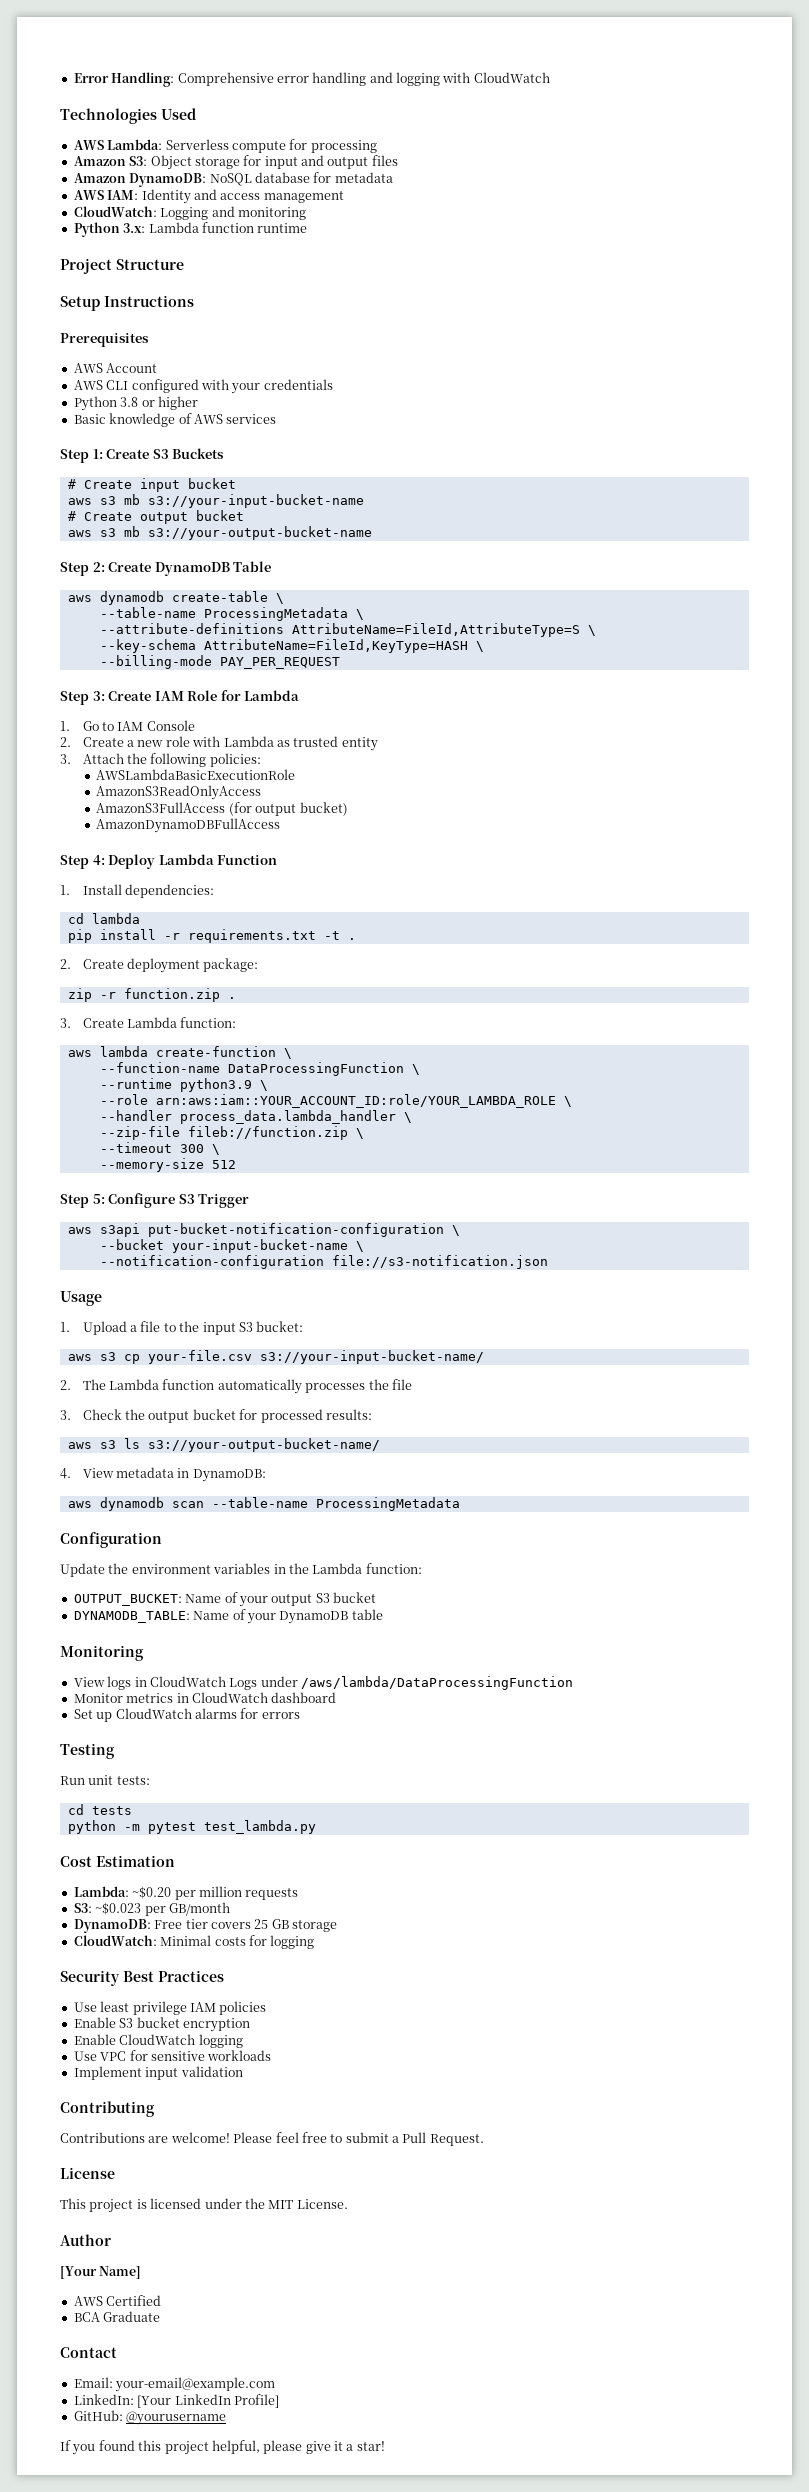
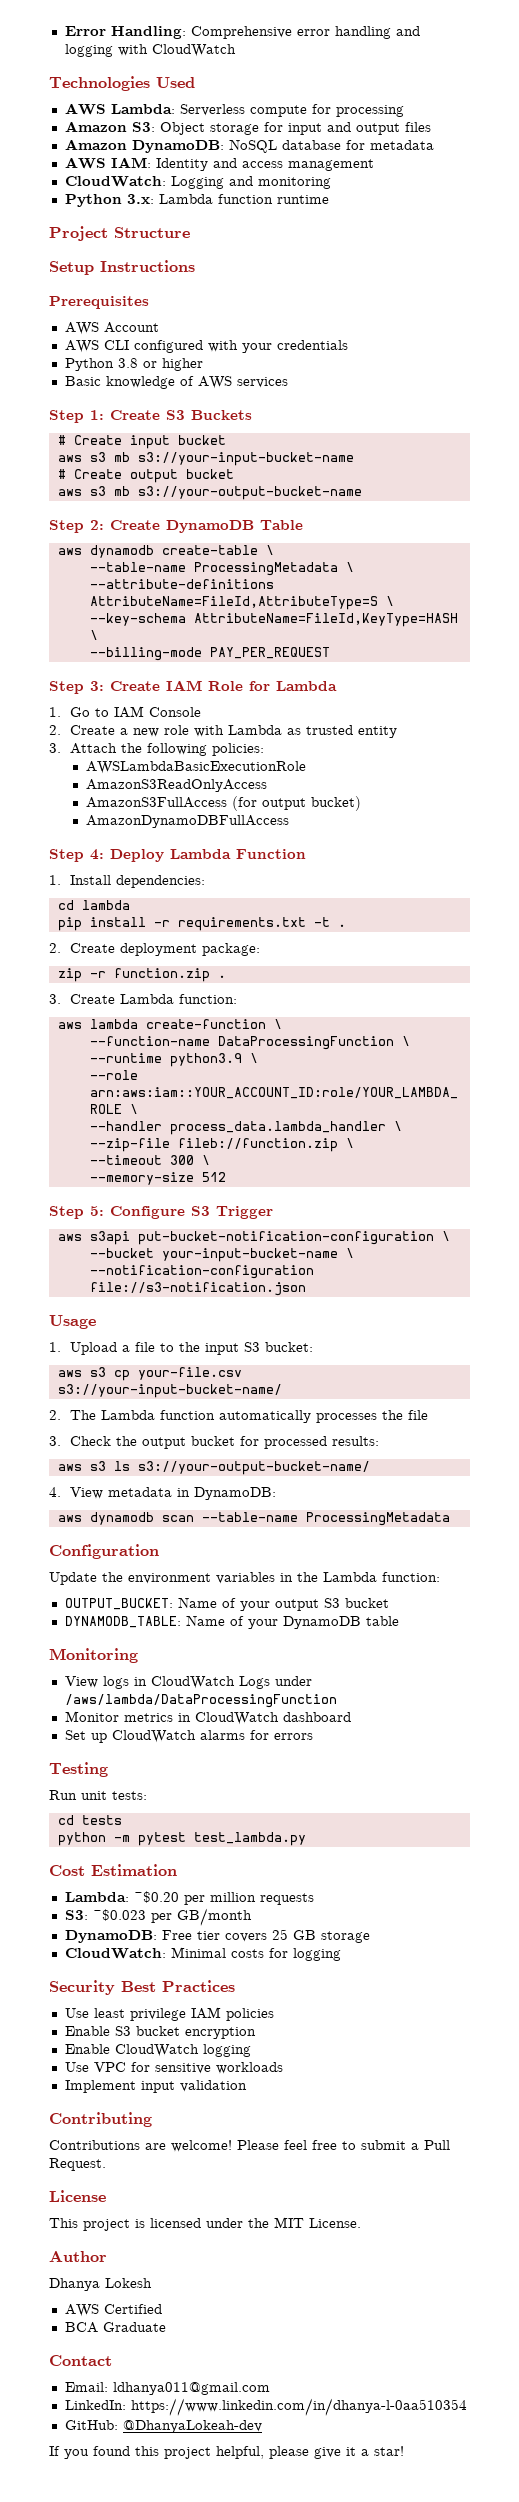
[60,2266,142,2279] [Your Name] -> [49,2278,152,2291] Dhanya Lokesh
[115,2377,276,2392] your-email@example.com -> [112,2382,270,2395] ldhanya011@gmail.com
[137,2394,279,2408] [Your LinkedIn Profile] -> [130,2398,467,2416] https://www.linkedin.com/in/dhanya-l-0aa510354
[126,2411,227,2425] @yourusername -> [122,2420,262,2433] @DhanyaLokeah-dev

